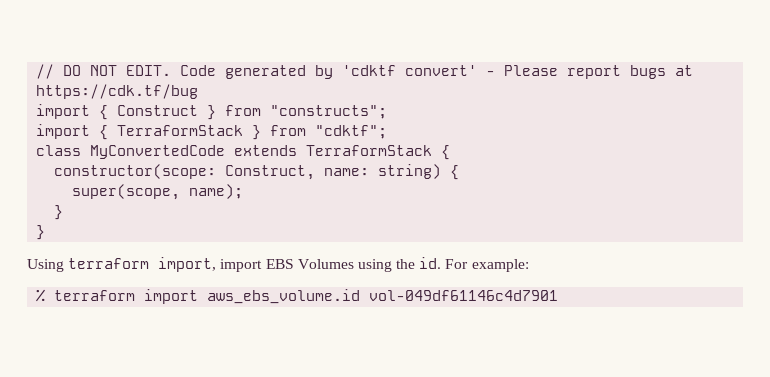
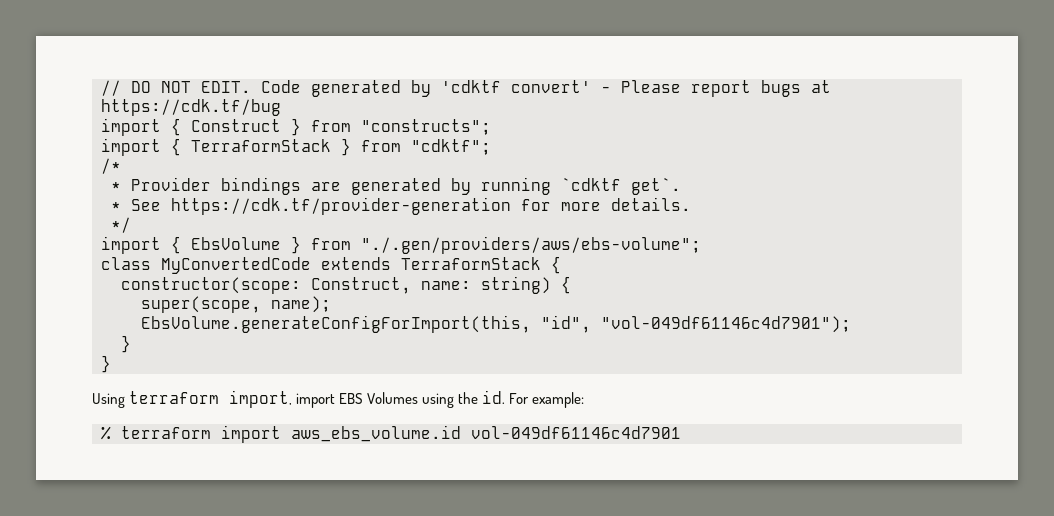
(388, 132) none -> [101,158,121,174] [111,177,681,195] [111,197,691,215] [111,217,131,233] [101,236,701,254] // /* // * Provider bindings are generated by running `cdktf get`. // * See https://cdk.tf/provider-generation for more details. // */ // import { EbsVolume } from "./.gen/providers/aws/ebs-volume";
(244, 191) none -> [141,315,851,333] // EbsVolume.generateConfigForImport(this, "id", "vol-049df61146c4d7901");

